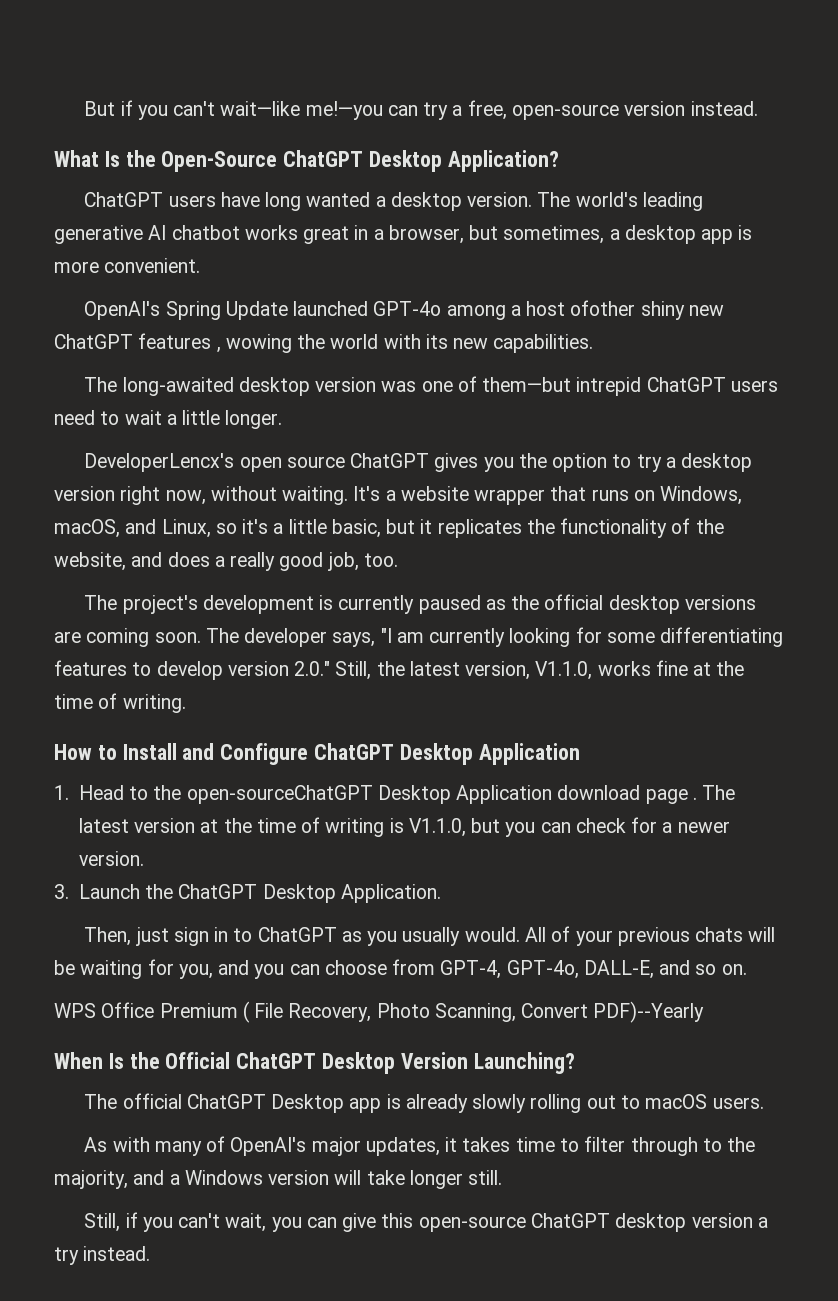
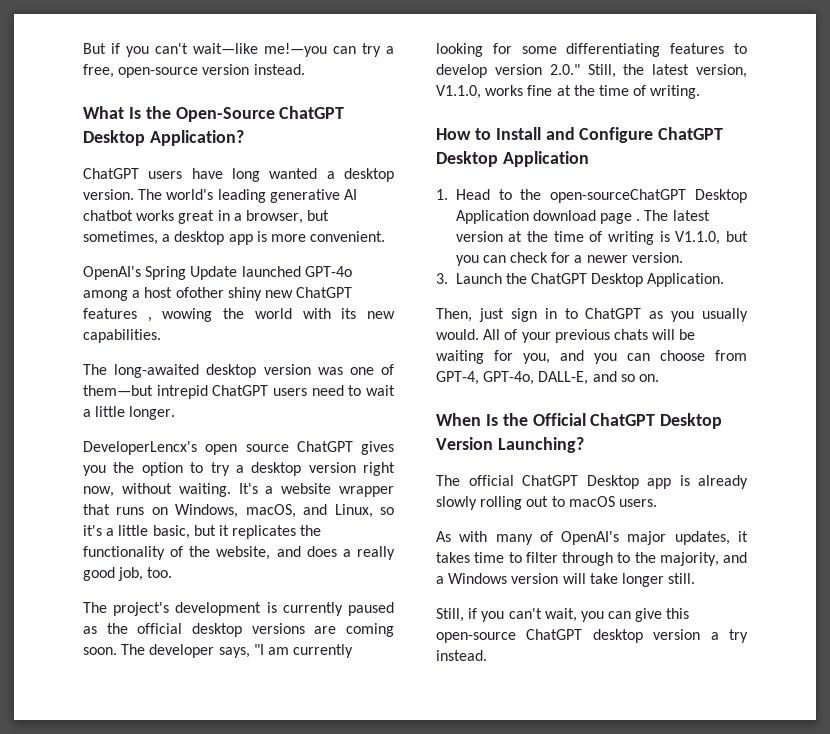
[54,1001,705,1023] // WPS Office Premium ( File Recovery, Photo Scanning, Convert PDF)--Yearly -> (659, 378) none

